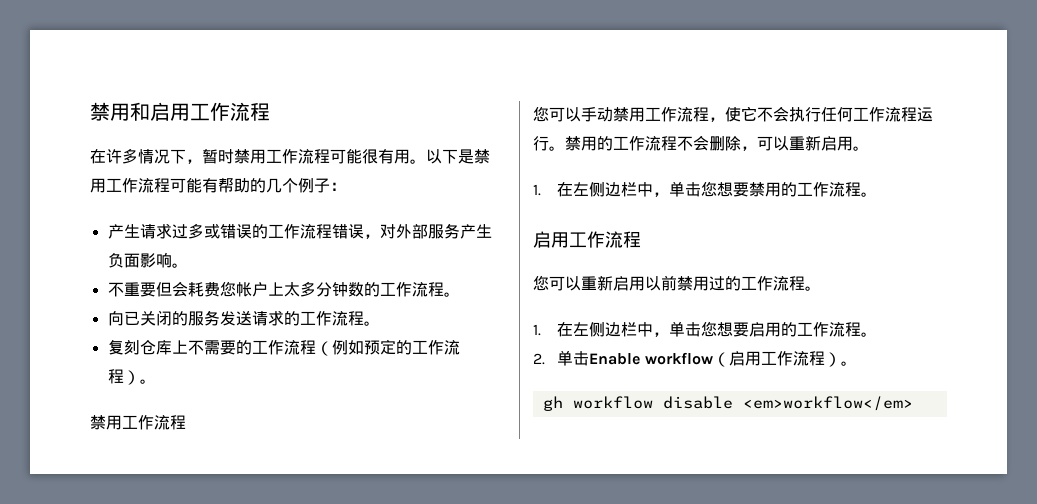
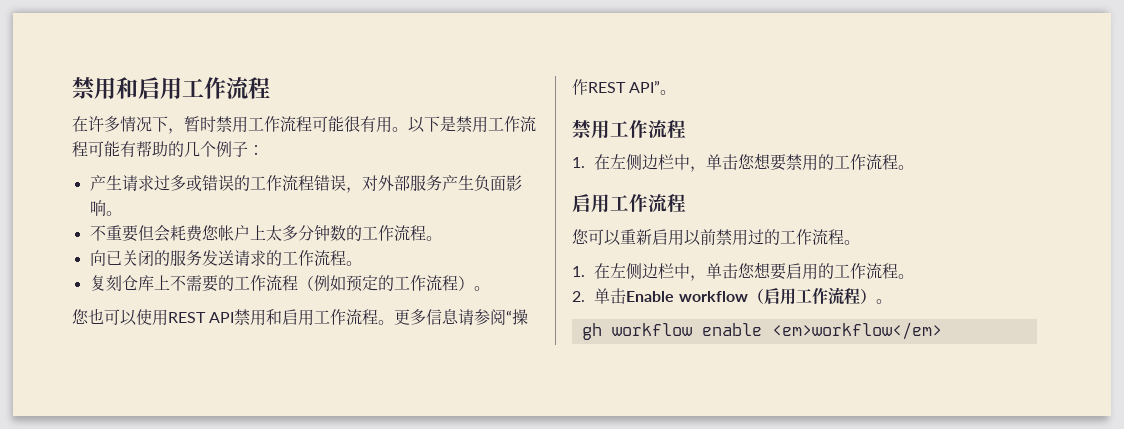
[90,415,186,430] [533,106,933,122] [533,135,869,151] 禁用工作流程 // 您可以手动禁用工作流程，使它不会执行任何工作流程运行。禁用的工作流程不会删除，可以重新启用。 -> [72,308,529,326] [572,79,677,95] [572,119,686,139] 您也可以使用REST API禁用和启用工作流程。更多信息请参阅“操作REST API”。 // 禁用工作流程
[662,396,733,409] disable -> [701,323,762,336] enable

